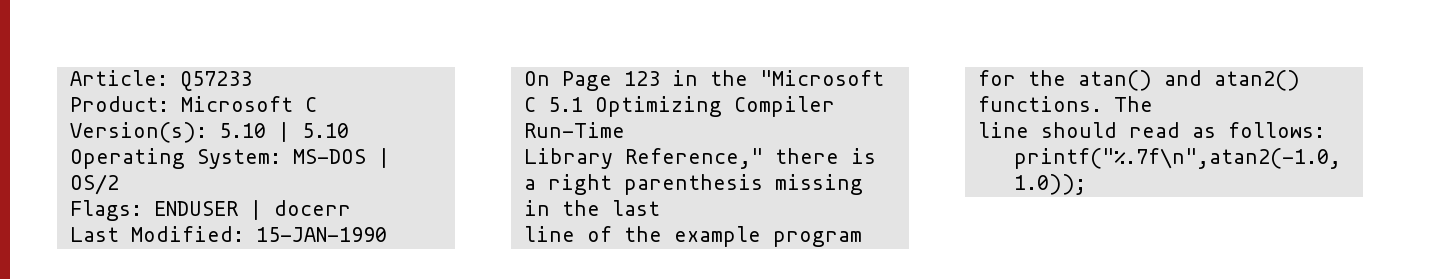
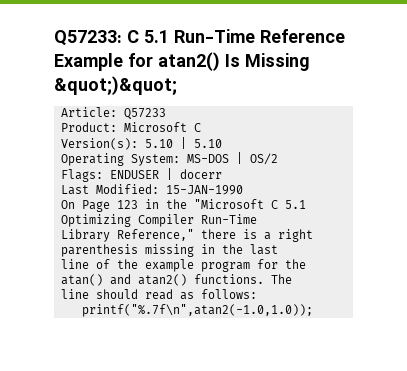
(69, 78) none -> [54,29,345,46] [54,52,310,71] [54,76,177,95] Q57233: C 5.1 Run-Time Reference Example for atan2() Is Missing &quot;)&quot; //

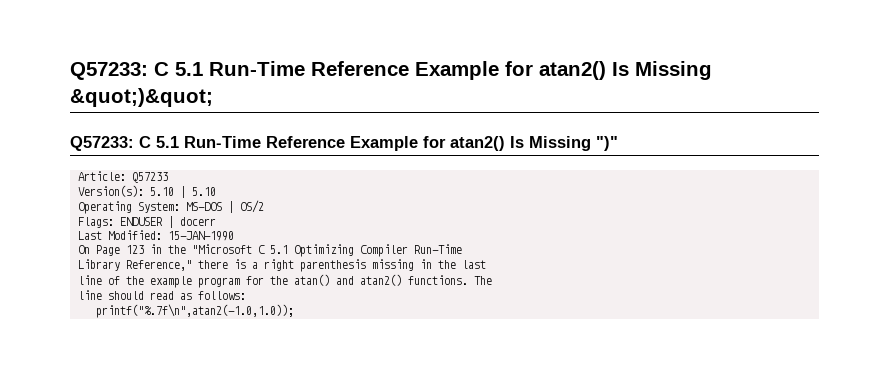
(177, 85) none -> [70,136,618,151] // Q57233: C 5.1 Run-Time Reference Example for atan2() Is Missing ")"
[60,122,201,132] // Product: Microsoft C -> (168, 177) none

